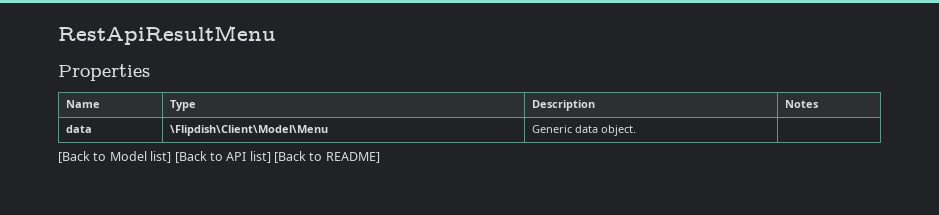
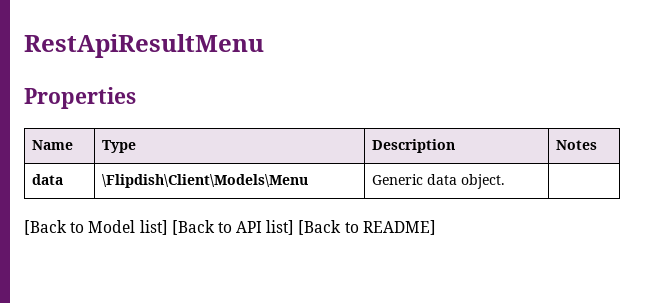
[169,125,328,136] \Flipdish\Client\Model\Menu -> [102,174,309,188] \Flipdish\Client\Models\Menu

